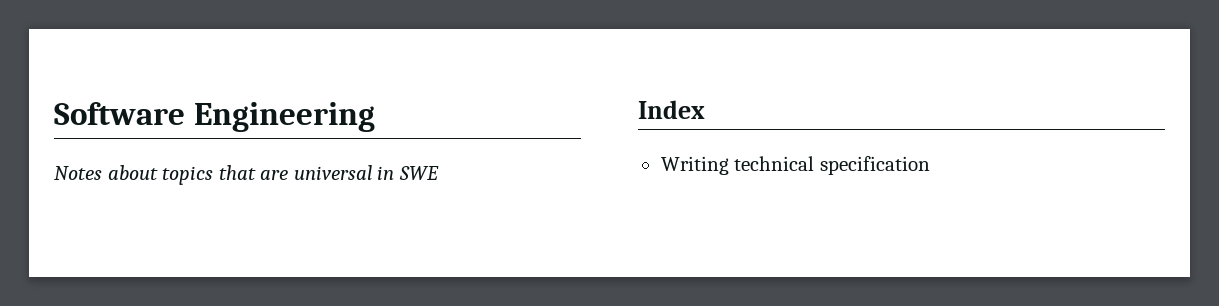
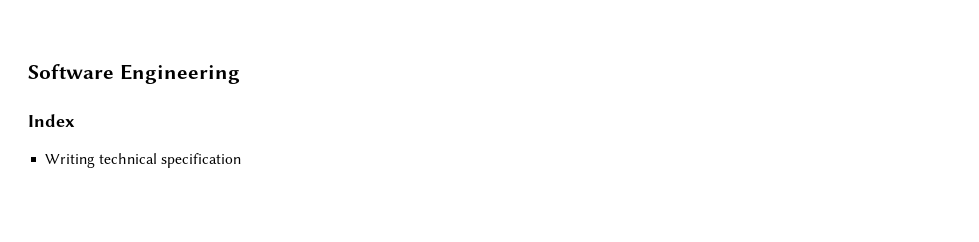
[54,165,439,185] // Notes about topics that are universal in SWE -> (240, 74) none

